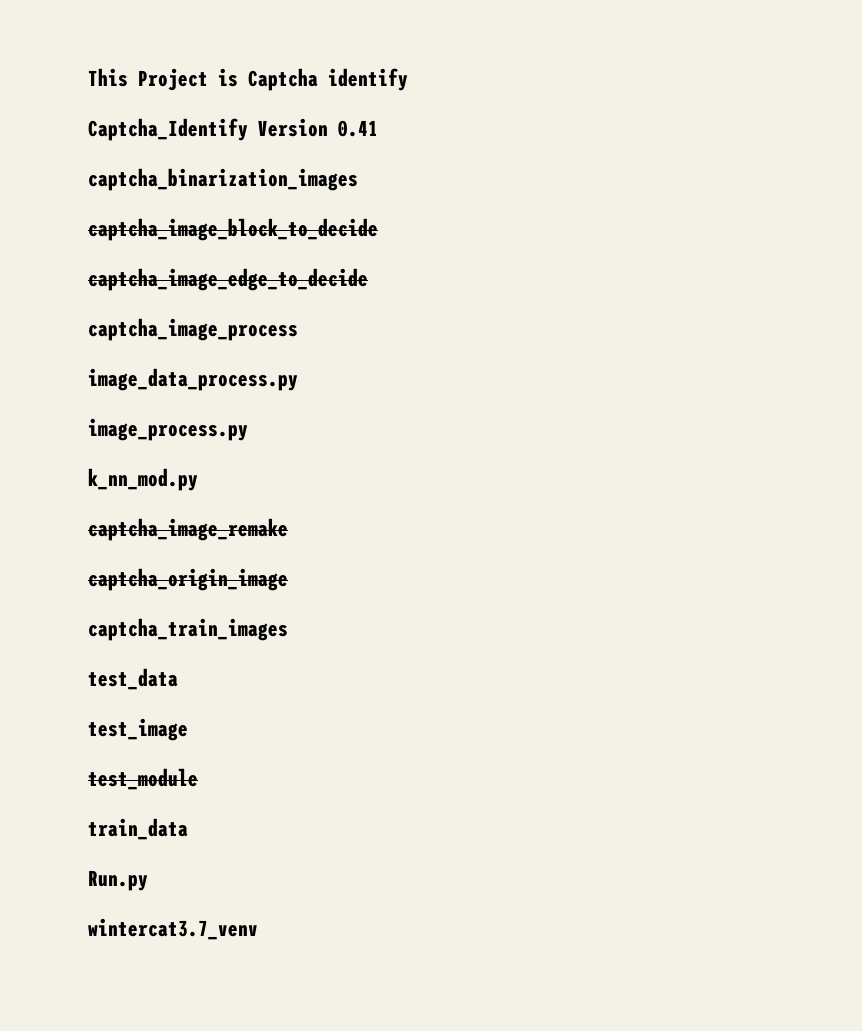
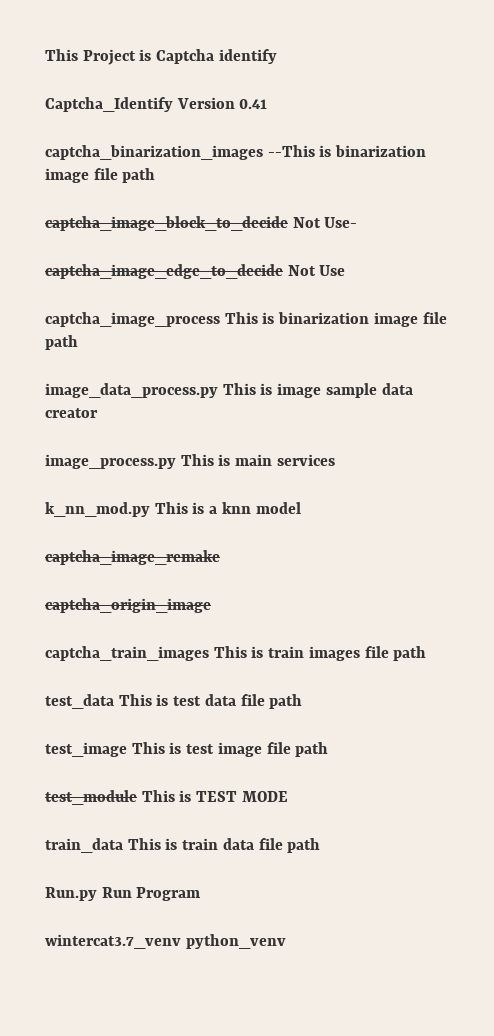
(358, 179) none -> [267,145,427,157] [45,168,156,183] --This is binarization image file path
(378, 229) none -> [292,217,358,228] Not Use-
(368, 279) none -> [287,265,346,276] Not Use
[88,368,298,391] [88,418,248,441] [88,468,198,491] [88,518,288,541] [88,568,288,591] [88,618,288,641] [88,668,178,690] [88,718,188,741] [88,768,198,790] [88,818,188,840] // image_data_process.py // image_process.py // k_nn_mod.py // captcha_image_remake // captcha_origin_image // captcha_train_images // test_data // test_image // test_module // train_data -> [224,312,447,327] [45,335,78,350] [45,383,413,398] [45,408,98,418] [45,454,335,469] [45,502,301,517] [45,550,220,565] [45,598,211,613] [45,646,427,661] [45,694,303,709] [45,742,329,757] [45,790,288,805] [45,838,321,853] This is binarization image file path // image_data_process.py This is image sample data creator // image_process.py This is main services // k_nn_mod.py This is a knn model // captcha_image_remake // captcha_origin_image // captcha_train_images This is train images file path // test_data This is test data file path // test_image This is test image file path // test_module This is TEST MODE // train_data This is train data file path
(148, 880) none -> [101,887,201,901] Run Program
(258, 929) none -> [185,934,286,949] python_venv

